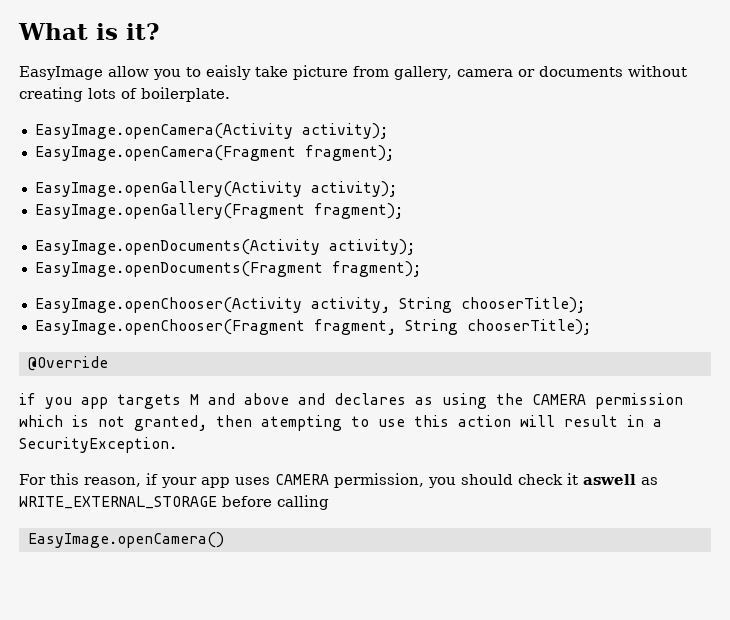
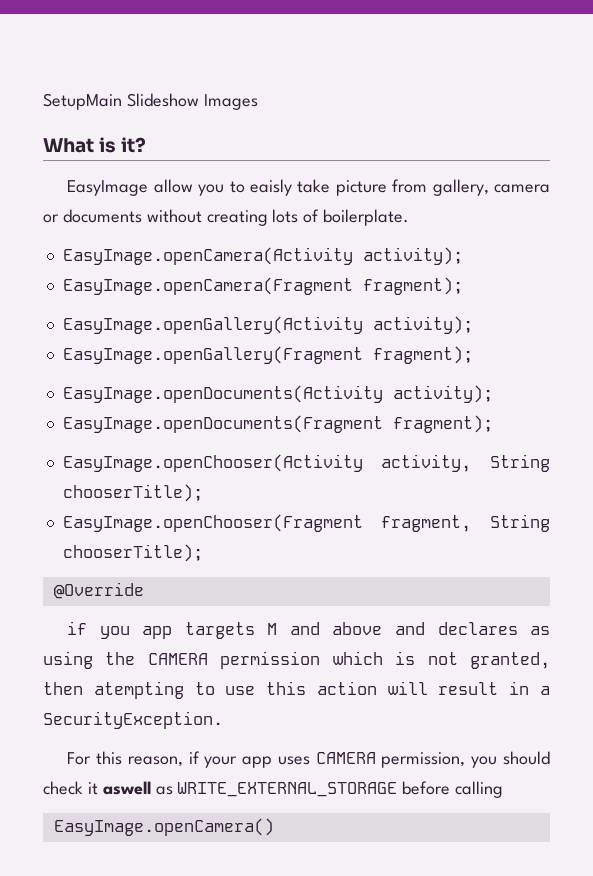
(18, 31) none -> [43,93,258,110] SetupMain Slideshow Images //

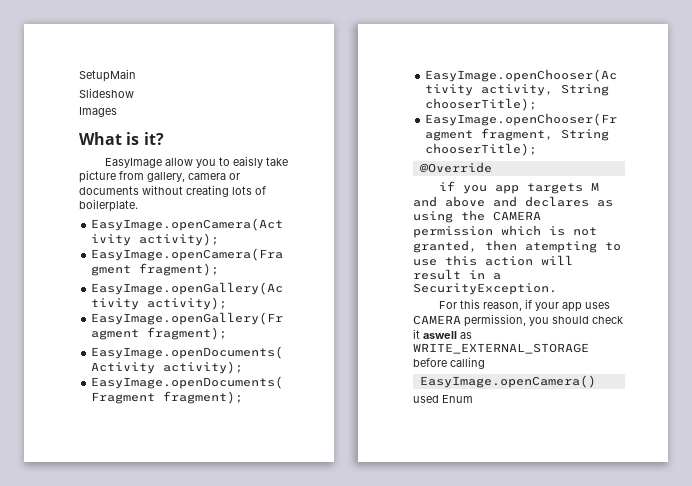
(122, 101) none -> (136, 75) //
(199, 100) none -> (134, 93) //
(274, 827) none -> [413,395,473,403] // used Enum

